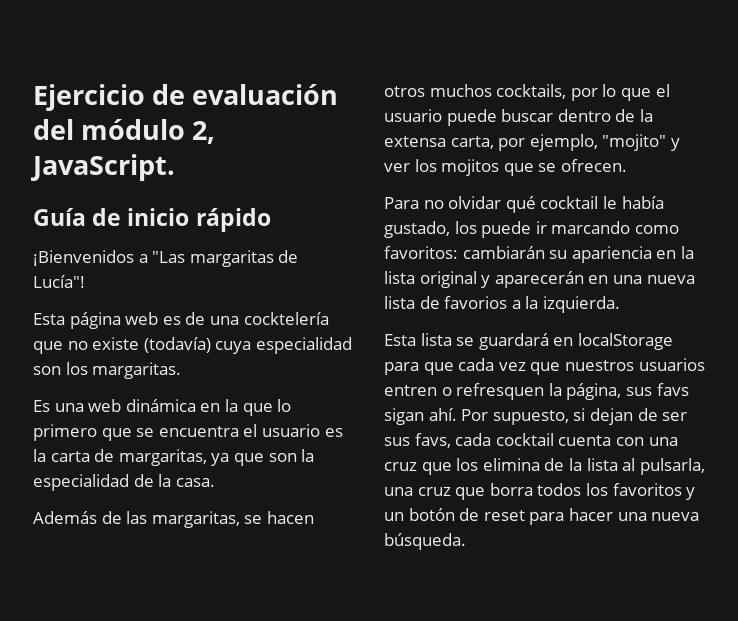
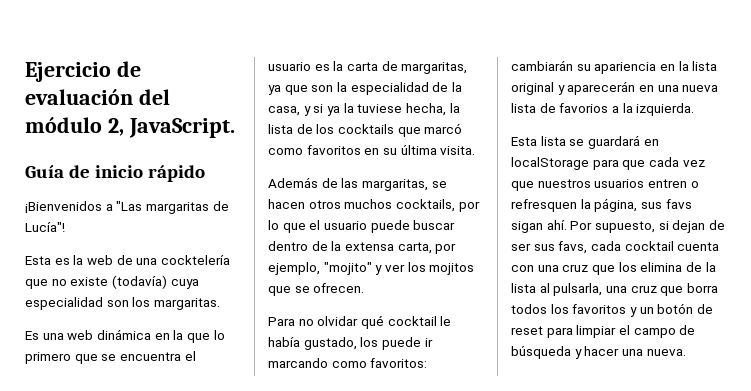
[69,312,181,329] página web es -> [54,255,113,265] es la web
[175,478,215,487] casa. -> [268,103,460,116] [268,123,463,137] [268,145,476,155] casa, y si ya la tuviese hecha, la lista de los cocktails que marcó como favoritos en su última visita.
[568,508,700,521] [384,533,466,550] hacer una nueva búsqueda. -> [576,325,696,338] [511,346,686,359] limpiar el campo de búsqueda y hacer una nueva.

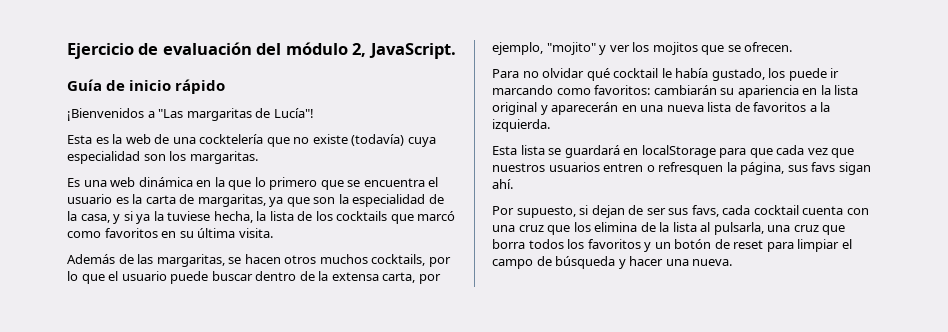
[559,103,609,113] favorios -> [753,102,807,112] favoritos
(567, 225) none -> (513, 184) //

